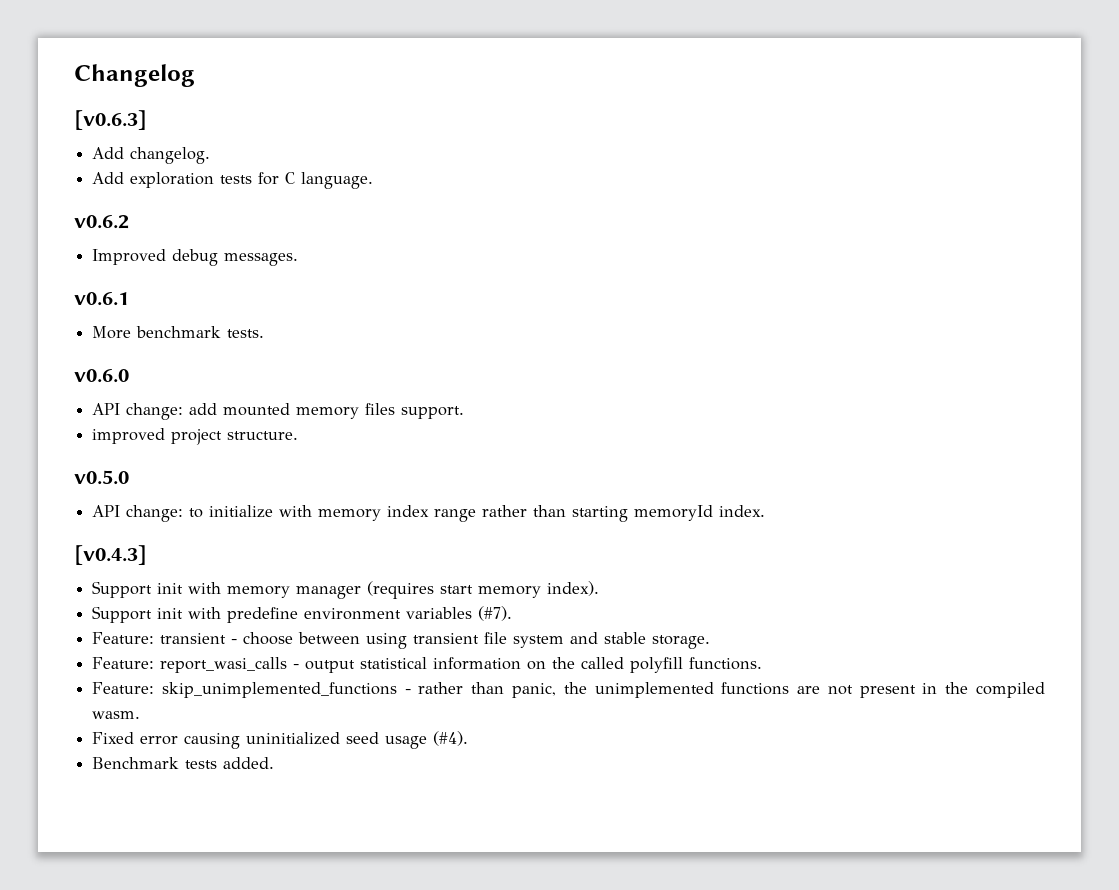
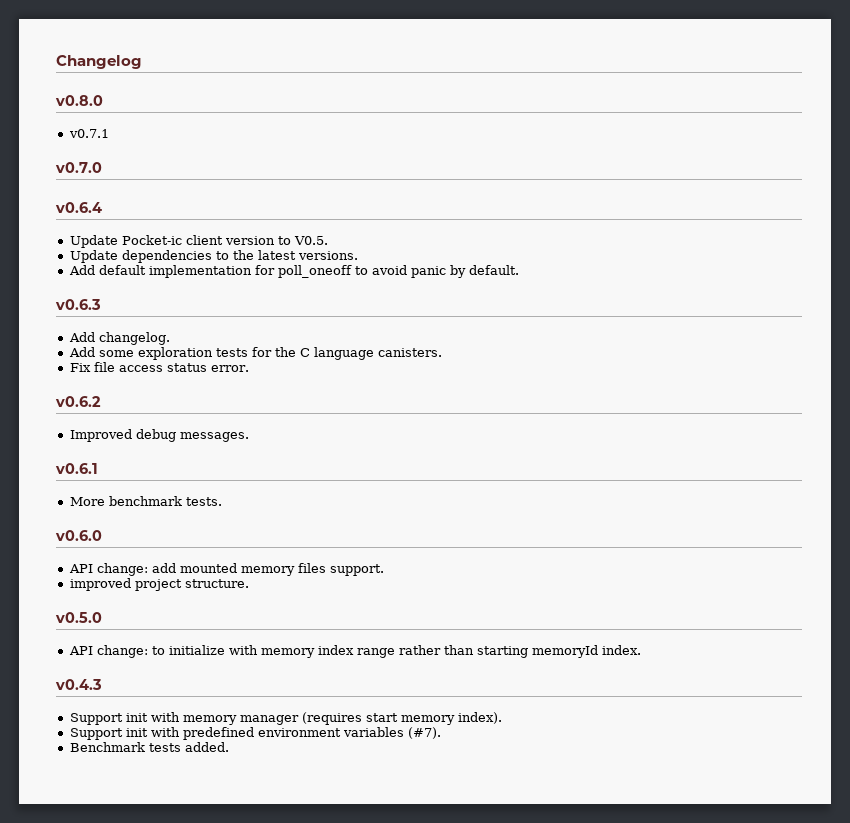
[74,110,147,130] [v0.6.3] -> [55,95,103,106] [68,129,109,138] [55,162,102,173] [55,202,102,213] [69,235,328,248] [69,250,358,263] [68,265,519,278] [55,299,101,310] v0.8.0 // v0.7.1 // v0.7.0 // v0.6.4 // Update Pocket-ic client version to V0.5. // Update dependencies to the latest versions. // Add default implementation for poll_oneoff to avoid panic by default. // v0.6.3
(125, 178) none -> [98,350,134,357] some
[285,172,374,189] C language. -> [274,347,442,360] [69,362,249,372] the C language canisters. // Fix file access status error.
[74,545,147,565] [v0.4.3] -> [55,679,102,690] v0.4.3
[227,607,299,623] predefine -> [182,727,254,740] predefined
[92,632,711,649] [92,657,763,673] [92,682,1045,698] [92,711,141,719] [92,731,469,749] // Feature: transient - choose between using transient file system and stable storage. // Feature: report_wasi_calls - output statistical information on the called polyfill functions. // Feature: skip_unimplemented_functions - rather than panic, the unimplemented functions are not present in the compiled wasm. // Fixed error causing uninitialized seed usage (#4). -> (441, 733) none

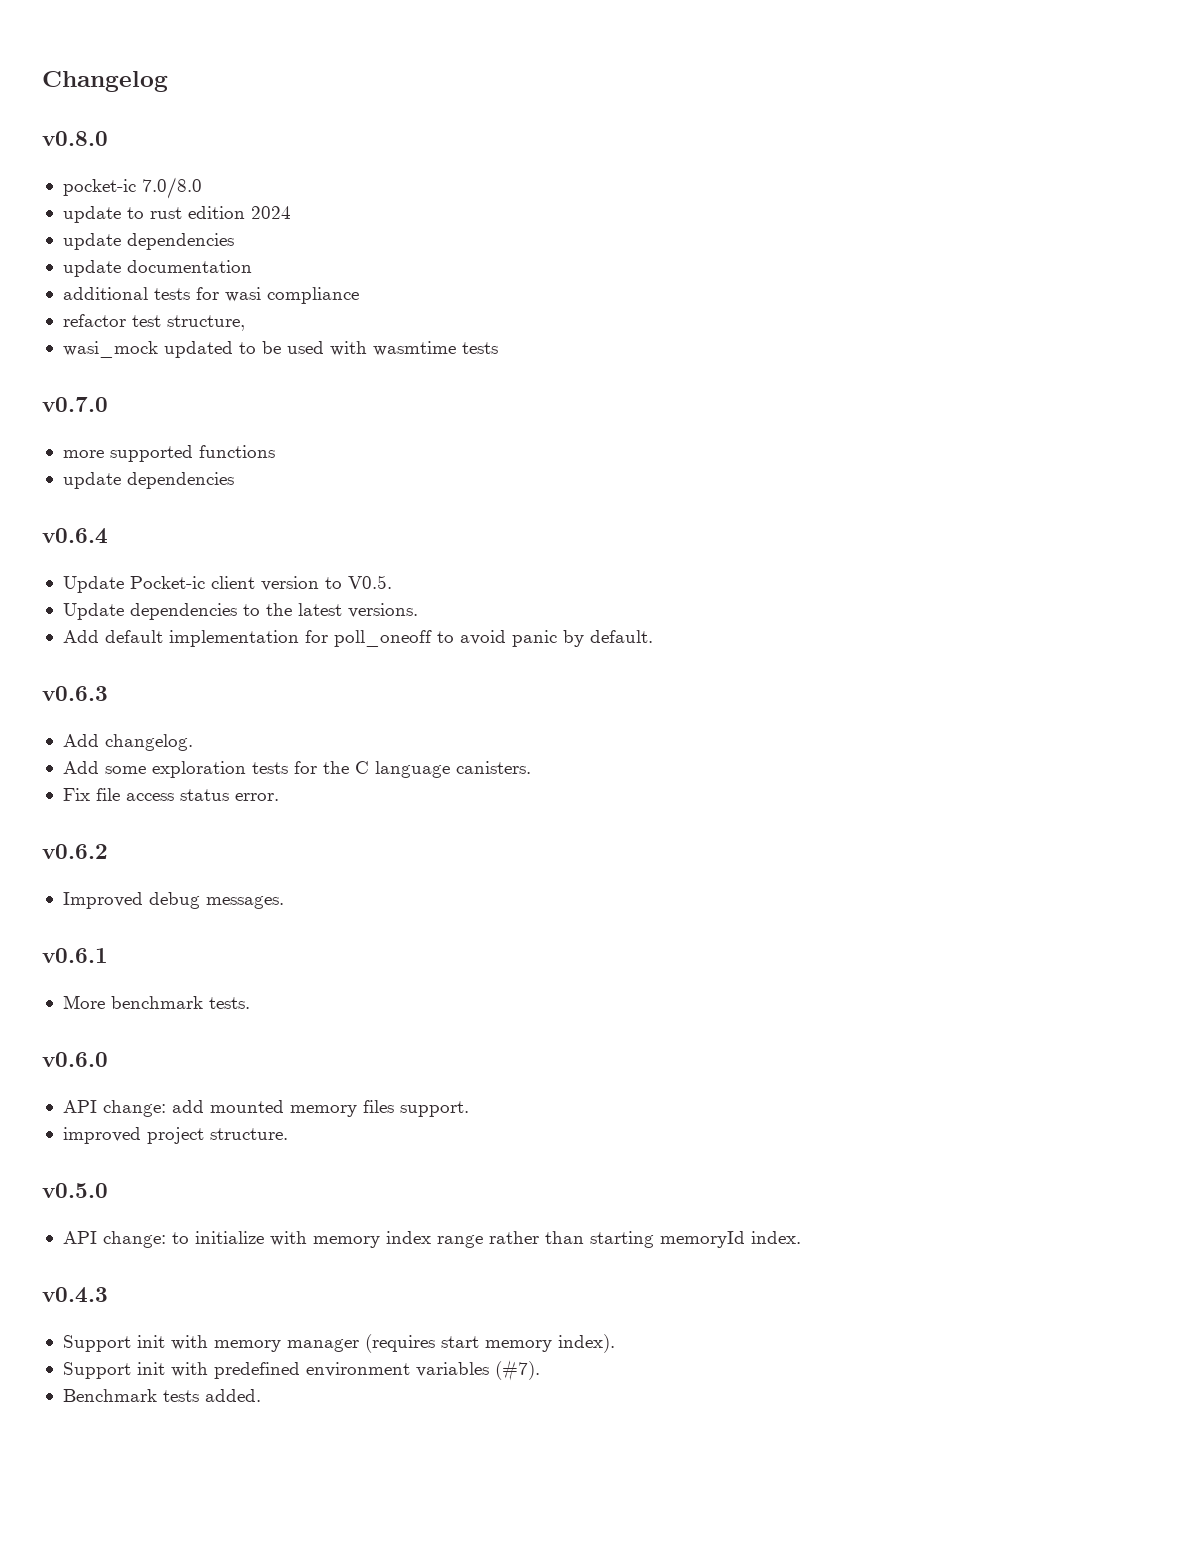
[68,129,109,138] [55,162,102,173] v0.7.1 // v0.7.0 -> [62,177,202,199] [62,206,291,223] [62,233,234,250] [62,260,252,277] [62,287,359,304] [62,314,245,331] [62,341,498,358] [42,397,108,412] [62,445,275,462] [62,472,234,489] pocket-ic 7.0/8.0 // update to rust edition 2024 // update dependencies // update documentation // additional tests for wasi compliance // refactor test structure, // wasi_mock updated to be used with wasmtime tests // v0.7.0 // more supported functions // update dependencies

